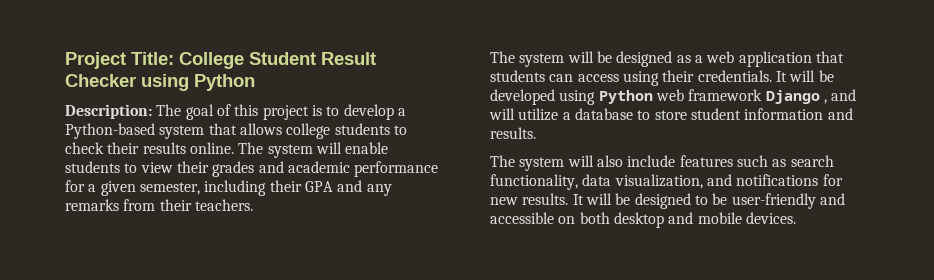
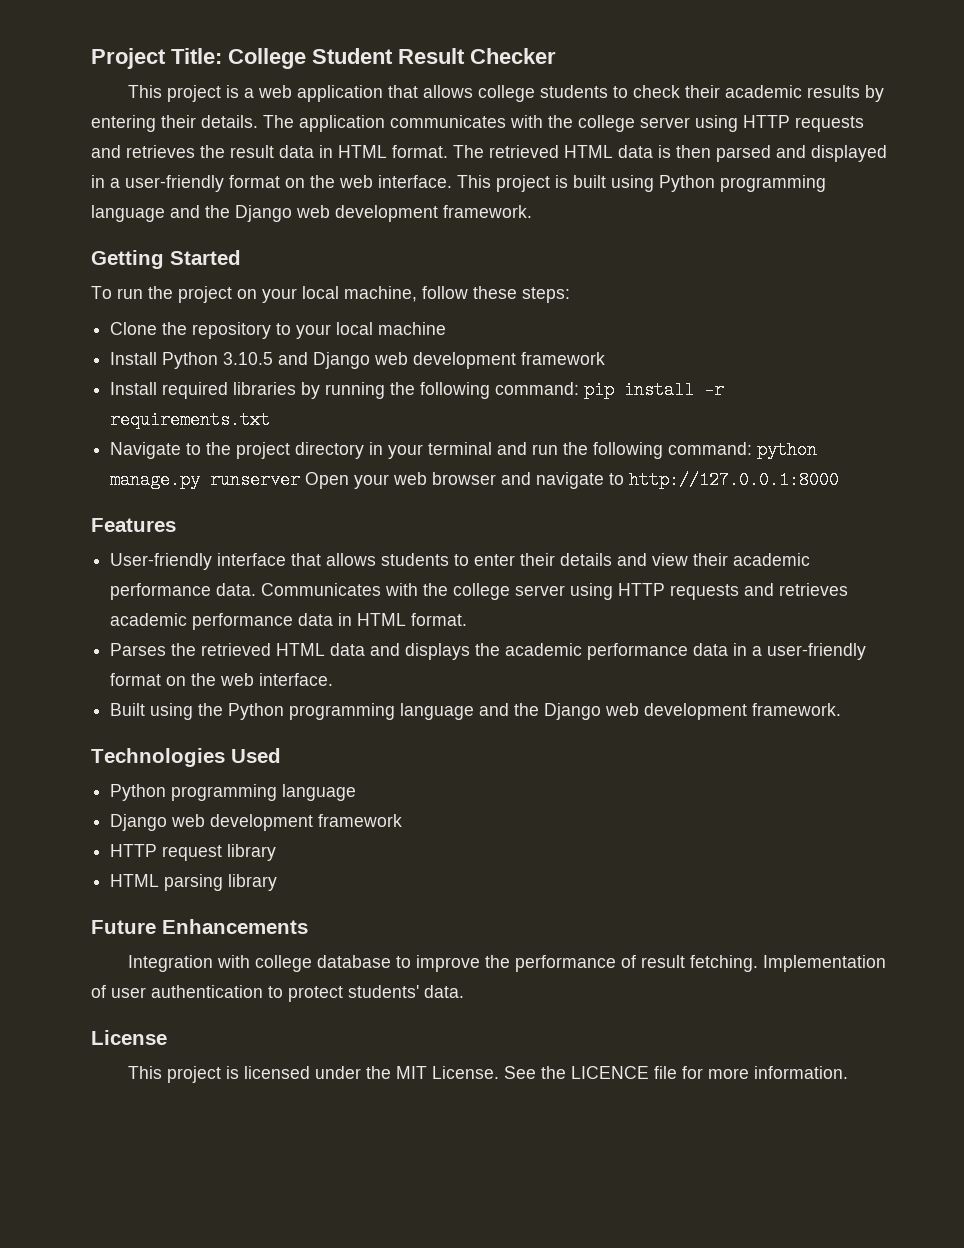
[141,74,255,91] [65,104,406,120] [65,123,205,139] using Python // Description: The goal of this project is to develop a Python-based system -> [127,85,383,102] // This project is a web application
[142,142,389,158] [65,161,439,177] [65,180,392,196] [65,199,253,211] [490,51,844,67] [490,70,834,86] [490,89,857,105] [489,108,853,121] [490,127,536,139] [490,155,834,171] [490,174,843,190] [490,193,845,209] [490,212,796,228] results online. The system will enable students to view their grades and academic performance for a given semester, including their GPA and any remarks from their teachers. // The system will be designed as a web application that students can access using their credentials. It will be developed using Python web framework Django , and will utilize a database to store student information and results. // The system will also include features such as search functionality, data visualization, and notifications for new results. It will be designed to be user-friendly and accessible on both desktop and mobile devices. -> [724,85,884,102] [91,115,864,132] [91,145,887,162] [91,175,826,192] [91,205,532,222] [91,250,241,269] [91,286,570,303] [110,322,447,339] [110,352,606,369] [110,381,725,399] [110,411,271,429] [110,441,818,459] [110,471,840,489] [91,518,176,532] [110,553,811,570] [110,583,849,600] [110,613,468,630] [110,643,867,660] [110,673,334,686] [110,703,842,720] [91,748,281,767] [110,784,357,801] [110,814,403,831] [110,844,277,861] [110,874,278,891] [91,919,308,934] [127,955,886,972] [91,985,464,1002] [91,1030,167,1045] [127,1066,848,1083] academic results by entering their details. The application communicates with the college server using HTTP requests and retrieves the result data in HTML format. The retrieved HTML data is then parsed and displayed in a user-friendly format on the web interface. This project is built using Python programming language and the Django web development framework. // Getting Started // To run the project on your local machine, follow these steps: // Clone the repository to your local machine // Install Python 3.10.5 and Django web development framework // Install required libraries by running the following command: pip install -r requirements.txt // Navigate to the project directory in your terminal and run the following command: python manage.py runserver Open your web browser and navigate to http://127.0.0.1:8000 // Features // User-friendly interface that allows students to enter their details and view their academic performance data. Communicates with the college server using HTTP requests and retrieves academic performance data in HTML format. // Parses the retrieved HTML data and displays the academic performance data in a user-friendly format on the web interface. // Built using the Python programming language and the Django web development framework. // Technologies Used // Python programming language // Django web development framework // HTTP request library // HTML parsing library // Future Enhancements // Integration with college database to improve the performance of result fetching. Implementation of user authentication to protect students' data. // License // This project is licensed under the MIT License. See the LICENCE file for more information.

